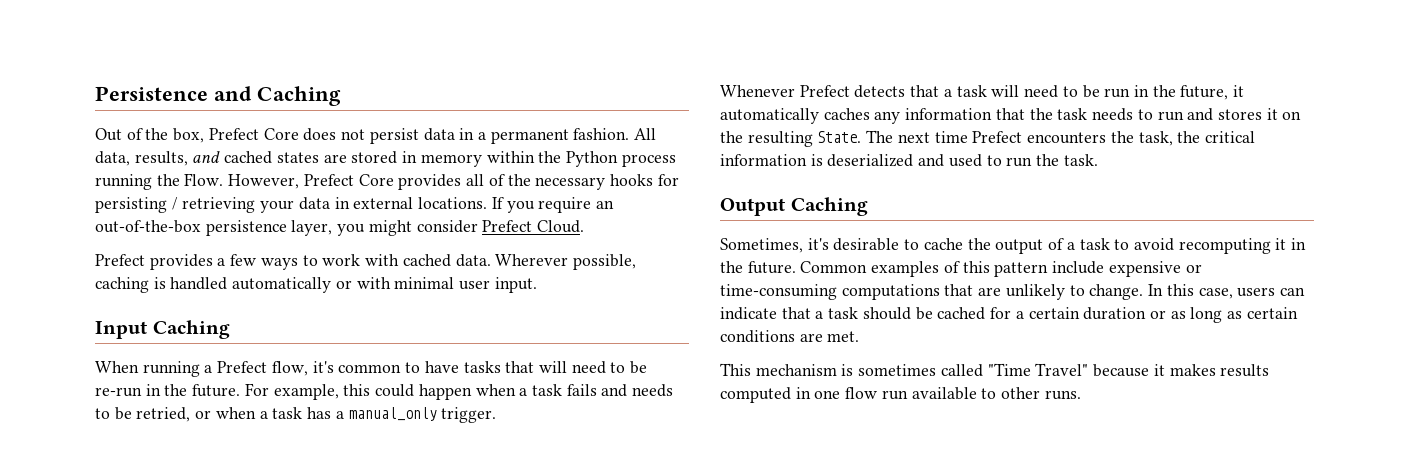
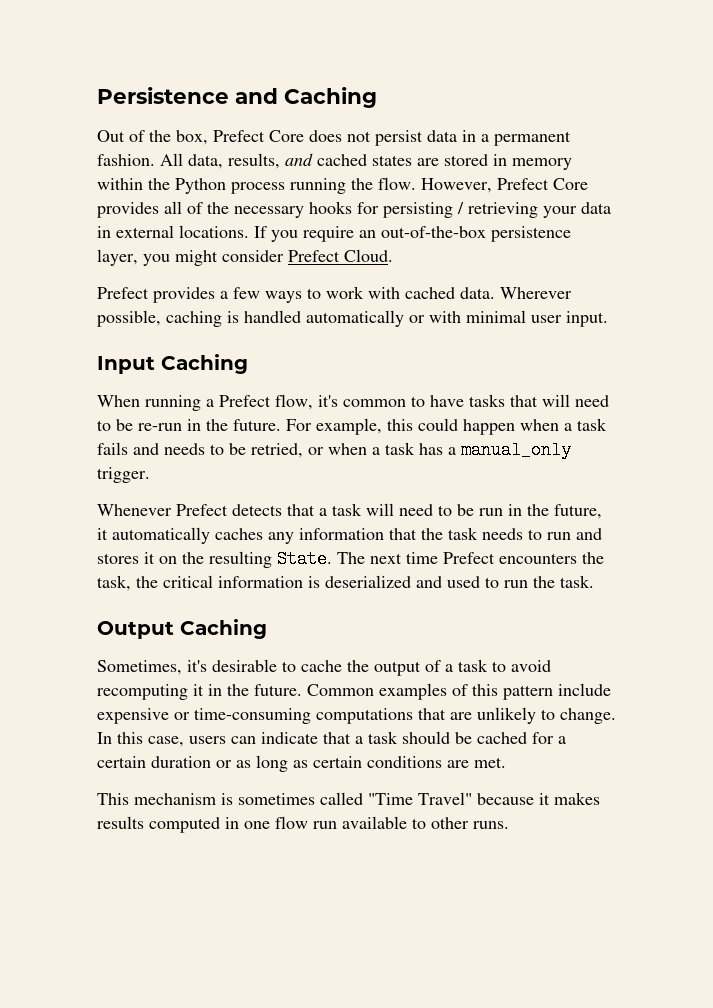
[184,173,224,186] Flow. -> [378,177,416,190] flow.

